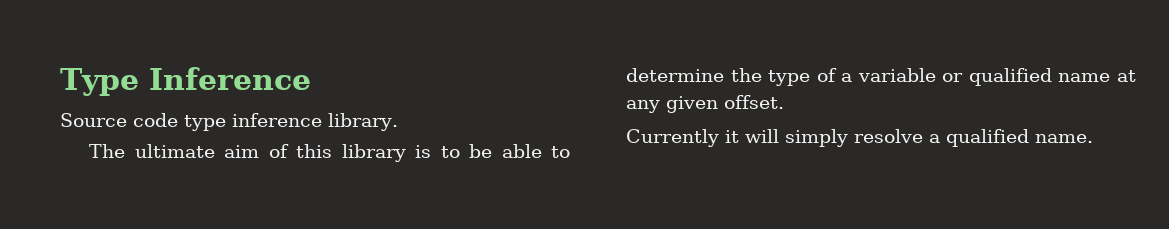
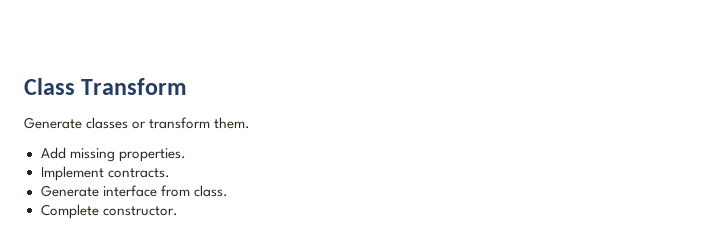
[60,67,311,96] [60,113,398,131] [89,144,571,162] [626,68,1136,86] [626,95,784,113] [626,129,1093,147] Type Inference // Source code type inference library. // The ultimate aim of this library is to be able to determine the type of a variable or qualified name at any given offset. // Currently it will simply resolve a qualified name. -> [24,78,188,95] [24,117,251,129] [40,147,186,162] [40,166,170,181] [40,185,228,197] [40,204,178,219] Class Transform // Generate classes or transform them. // Add missing properties. // Implement contracts. // Generate interface from class. // Complete constructor.

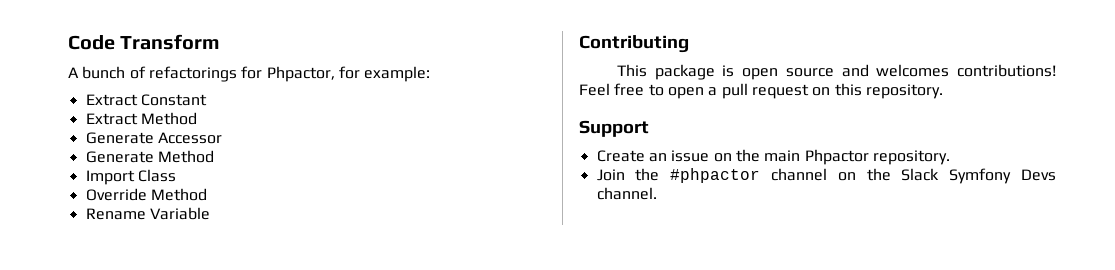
[24,78,75,95] Class -> [68,35,115,50] Code
[24,117,251,129] [40,147,186,162] [40,166,170,181] [40,185,228,197] [40,204,178,219] Generate classes or transform them. // Add missing properties. // Implement contracts. // Generate interface from class. // Complete constructor. -> [68,66,431,82] [85,94,207,106] [85,112,197,125] [85,132,222,144] [85,150,214,163] [85,169,176,185] [85,188,207,201] [85,207,210,220] [579,35,689,53] [616,64,1056,80] [579,83,943,99] [579,120,649,137] [596,149,950,165] [596,168,1056,184] [596,187,657,200] A bunch of refactorings for Phpactor, for example: // Extract Constant // Extract Method // Generate Accessor // Generate Method // Import Class // Override Method // Rename Variable // Contributing // This package is open source and welcomes contributions! Feel free to open a pull request on this repository. // Support // Create an issue on the main Phpactor repository. // Join the #phpactor channel on the Slack Symfony Devs channel.

